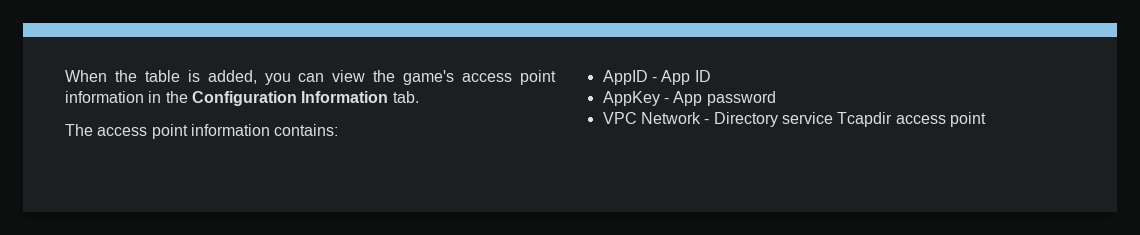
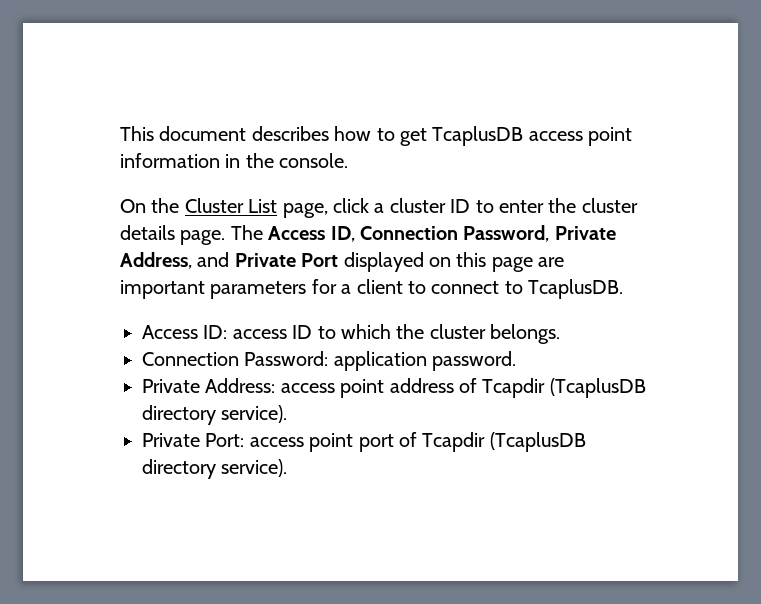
[65,70,455,85] When the table is added, you can view the game's -> [120,126,524,146] This document describes how to get TcaplusDB
[191,91,419,106] [65,124,339,139] [602,70,711,85] [602,91,776,106] [602,112,986,127] Configuration Information tab. // The access point information contains: // AppID - App ID // AppKey - App password // VPC Network - Directory service Tcapdir access point -> [279,153,349,168] [120,198,638,218] [120,225,616,245] [120,252,565,272] [120,279,624,299] [142,324,561,344] [142,351,517,371] [142,378,646,398] [142,405,288,425] [142,432,586,452] [142,459,288,479] console. // On the Cluster List page, click a cluster ID to enter the cluster details page. The Access ID, Connection Password, Private Address, and Private Port displayed on this page are important parameters for a client to connect to TcaplusDB. // Access ID: access ID to which the cluster belongs. // Connection Password: application password. // Private Address: access point address of Tcapdir (TcaplusDB directory service). // Private Port: access point port of Tcapdir (TcaplusDB directory service).

